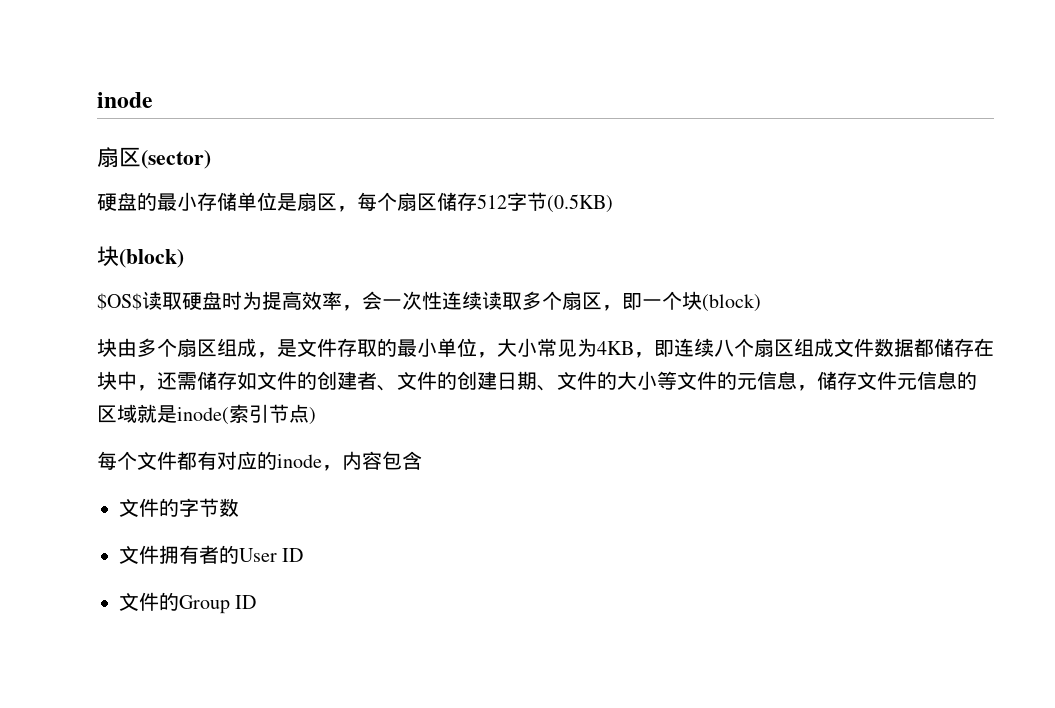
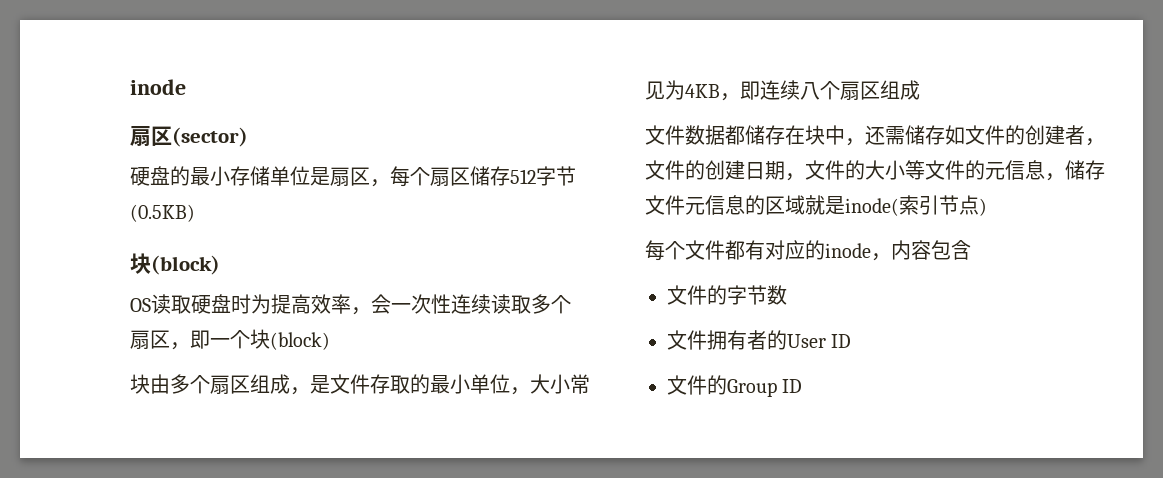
[97,293,142,310] $OS$ -> [130,298,151,312] OS
(834, 347) none -> (920, 90) //
[377,385,397,391] 、 -> [1085,138,1105,146] ，
[537,385,557,391] 、 -> [785,173,805,181] ，

